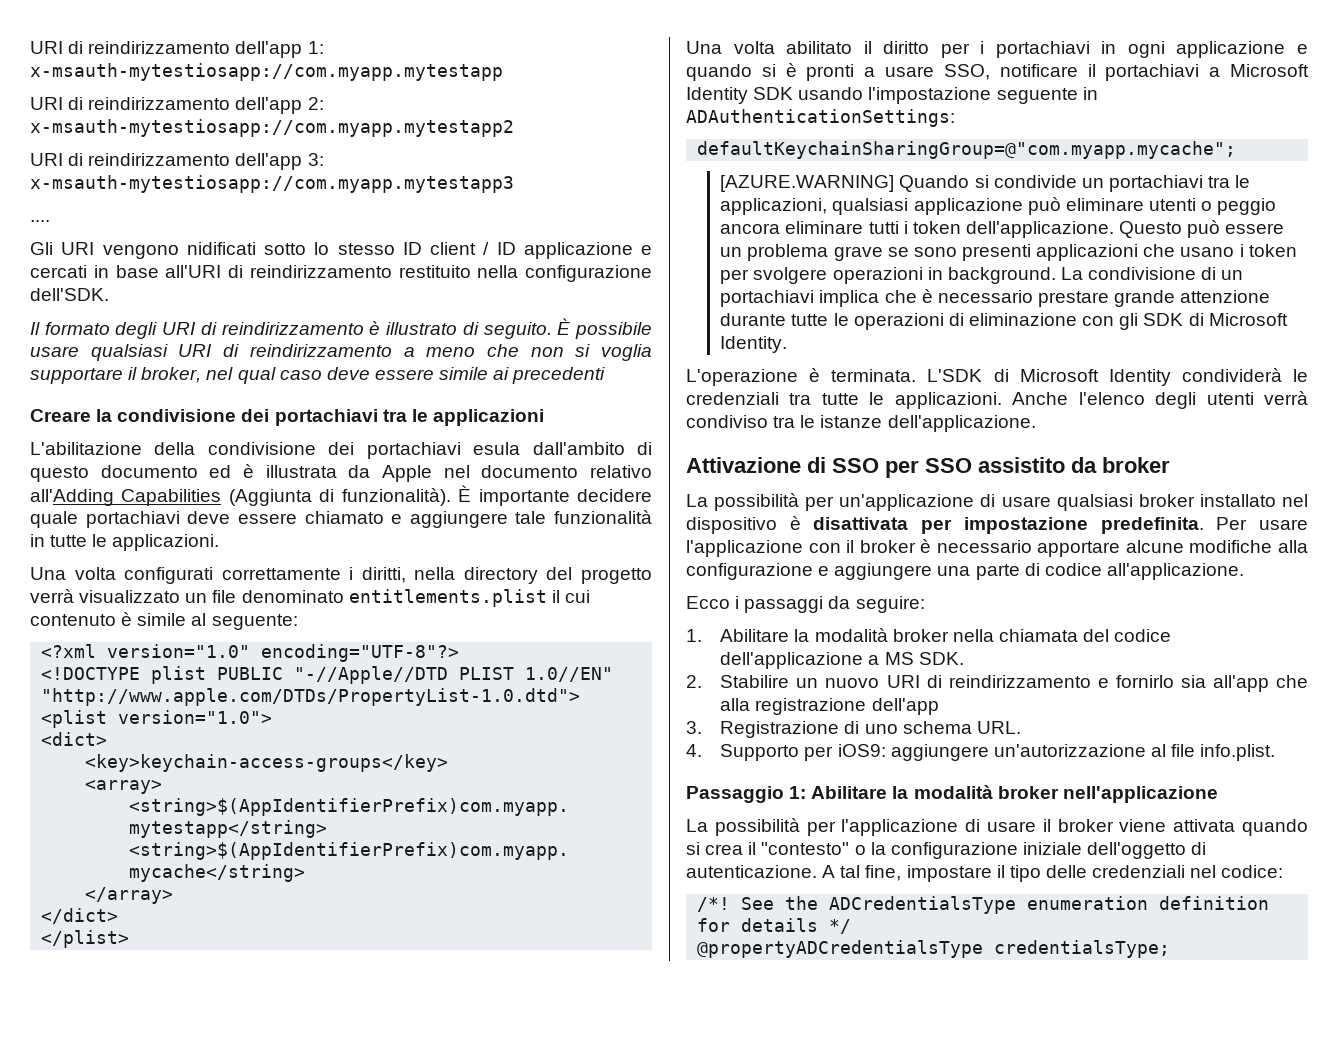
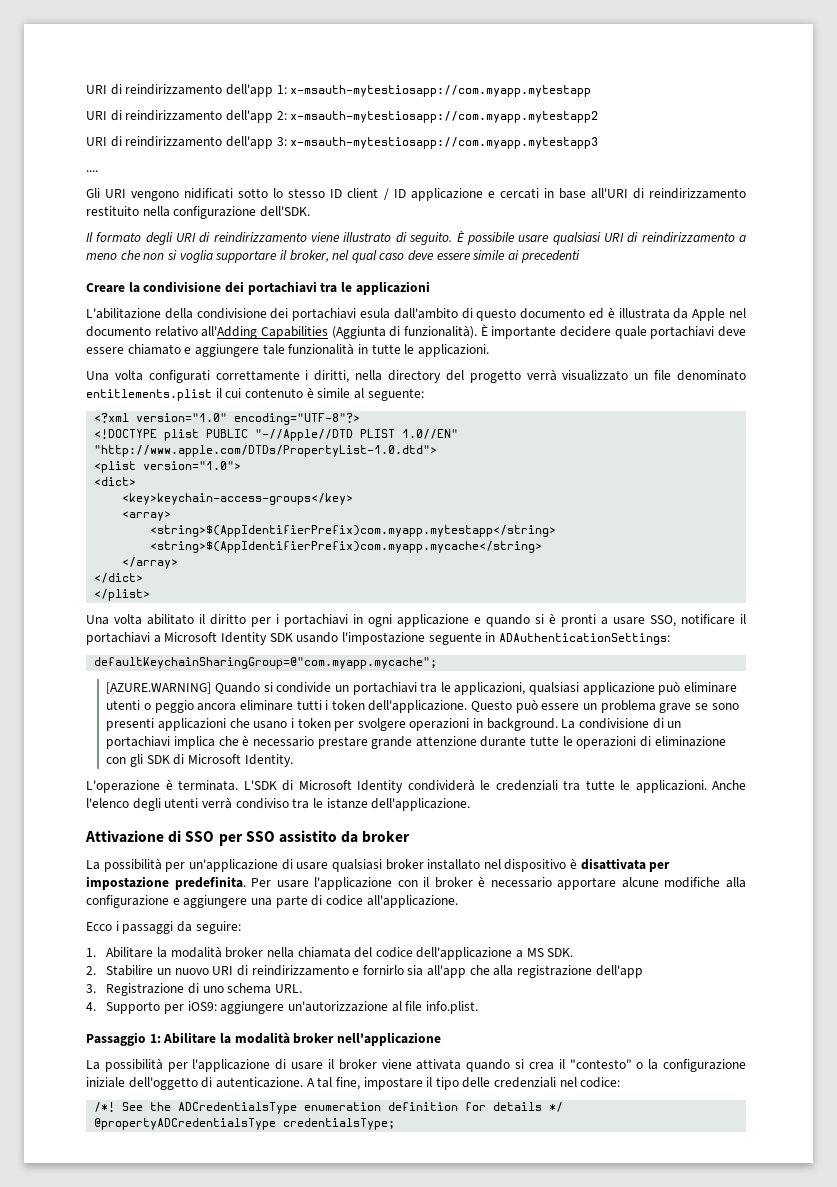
[369,321,381,335] è -> [311,232,341,242] viene

